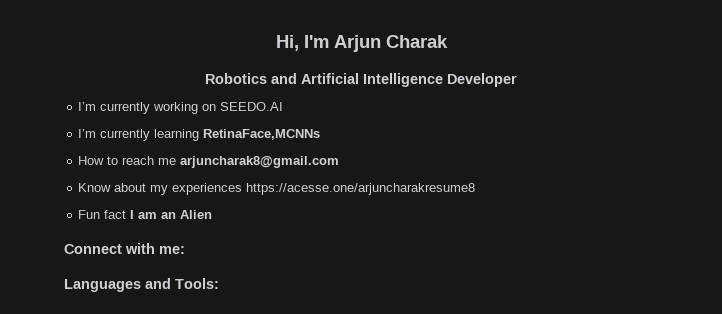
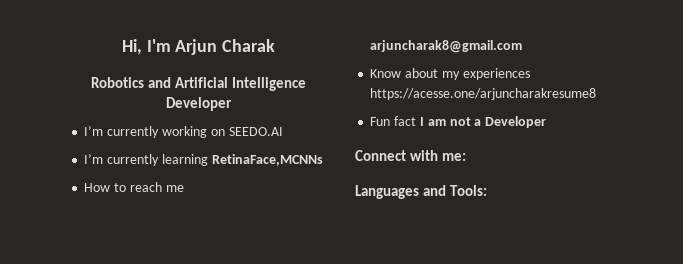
[161,210,213,219] an Alien -> [449,116,547,128] not a Developer

